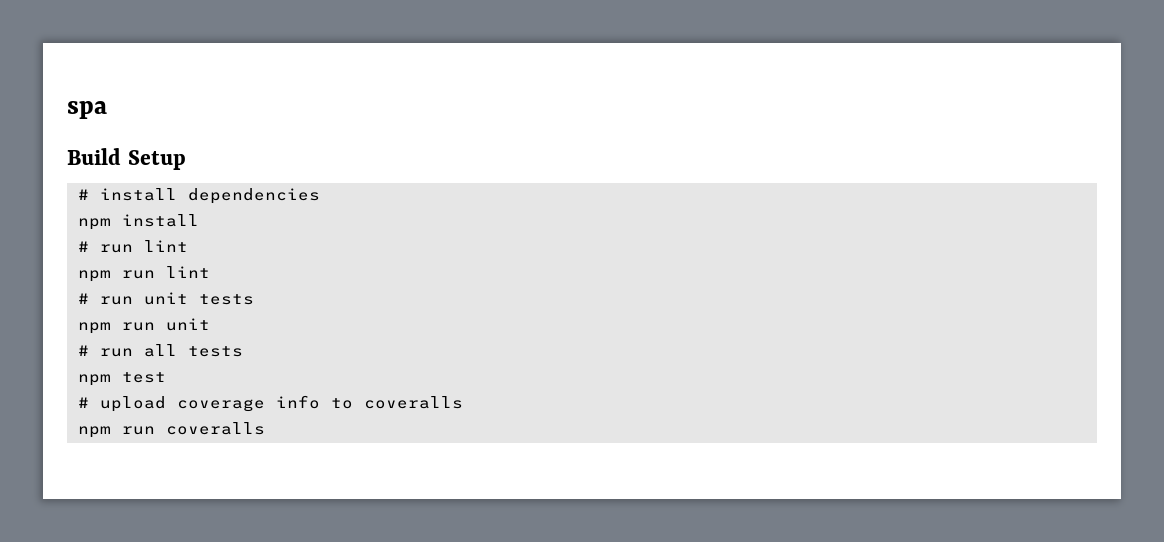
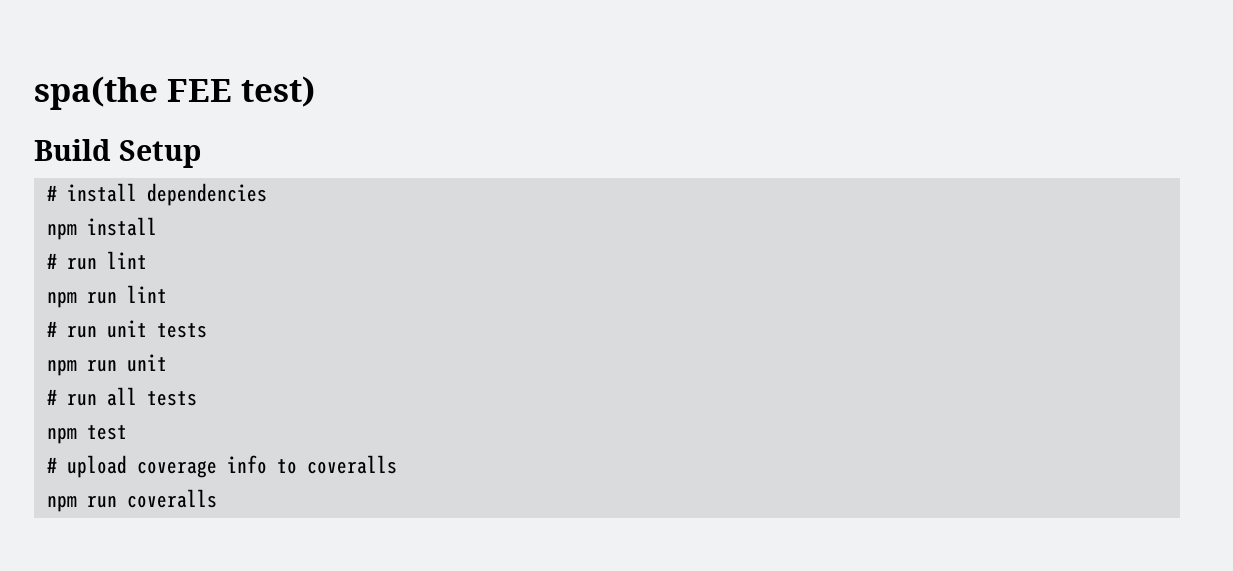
[67,101,107,119] spa -> [34,76,315,110] spa(the FEE test)

